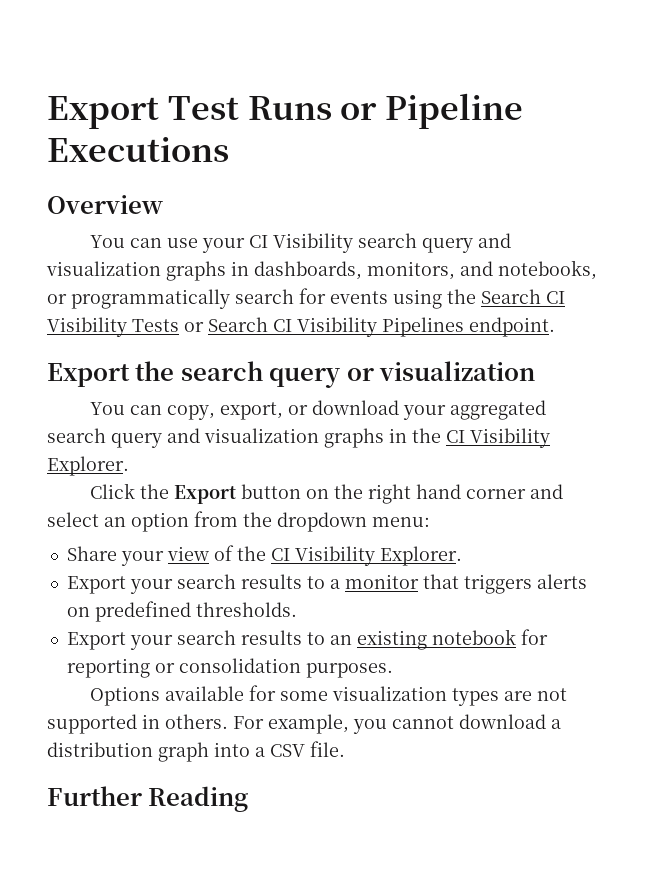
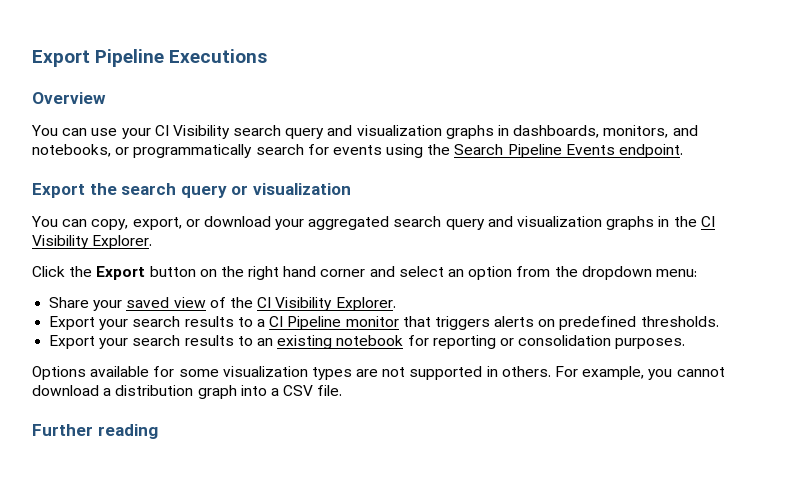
[47,96,378,129] Export Test Runs or -> [32,50,90,67] Export
[546,291,565,304] [47,317,464,337] CI Visibility Tests or Search CI Visibility Pipelines -> [507,144,615,158] Pipeline Events
(164, 558) none -> [126,297,170,308] saved
(340, 584) none -> [269,316,342,330] CI Pipeline
[148,786,249,812] Reading -> [97,424,158,439] reading

